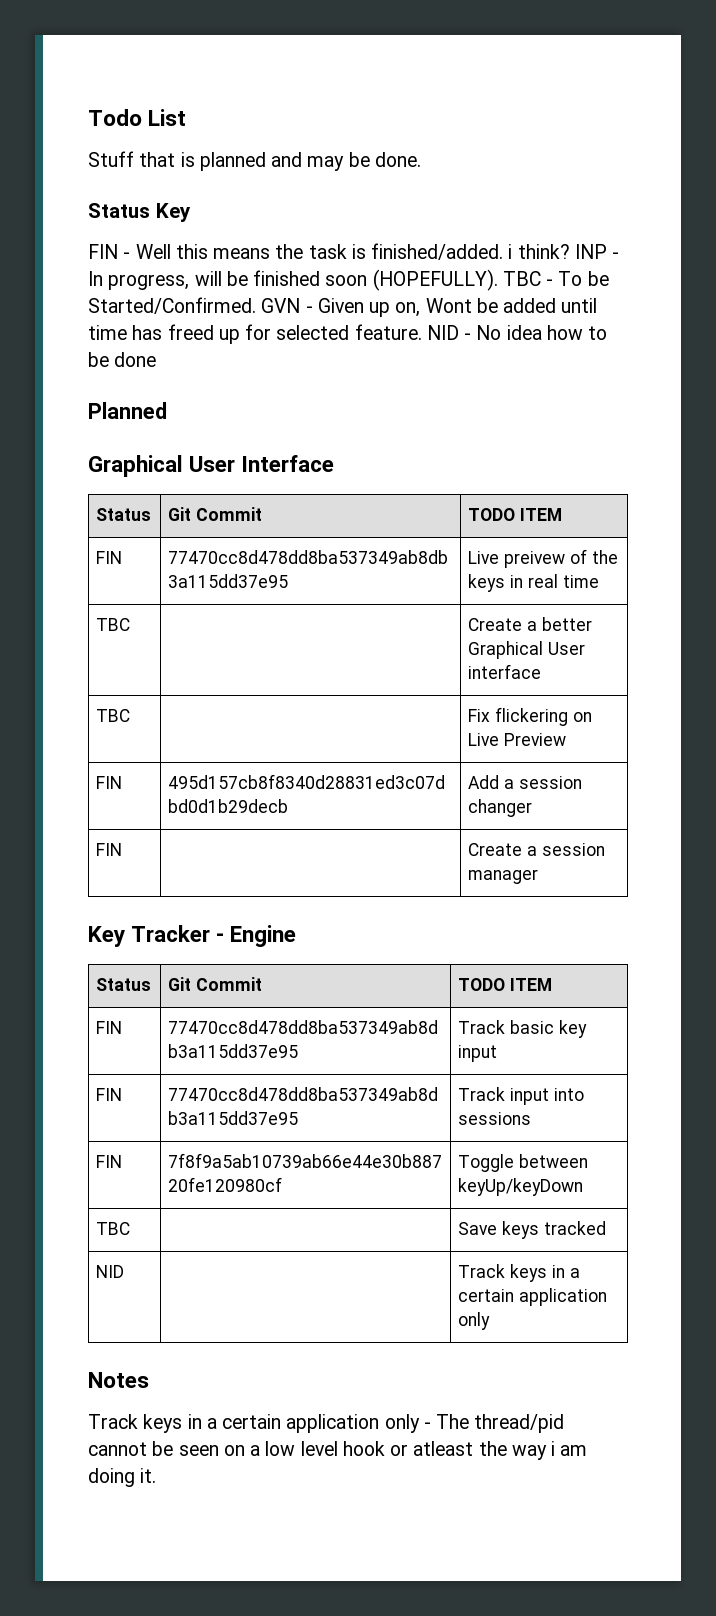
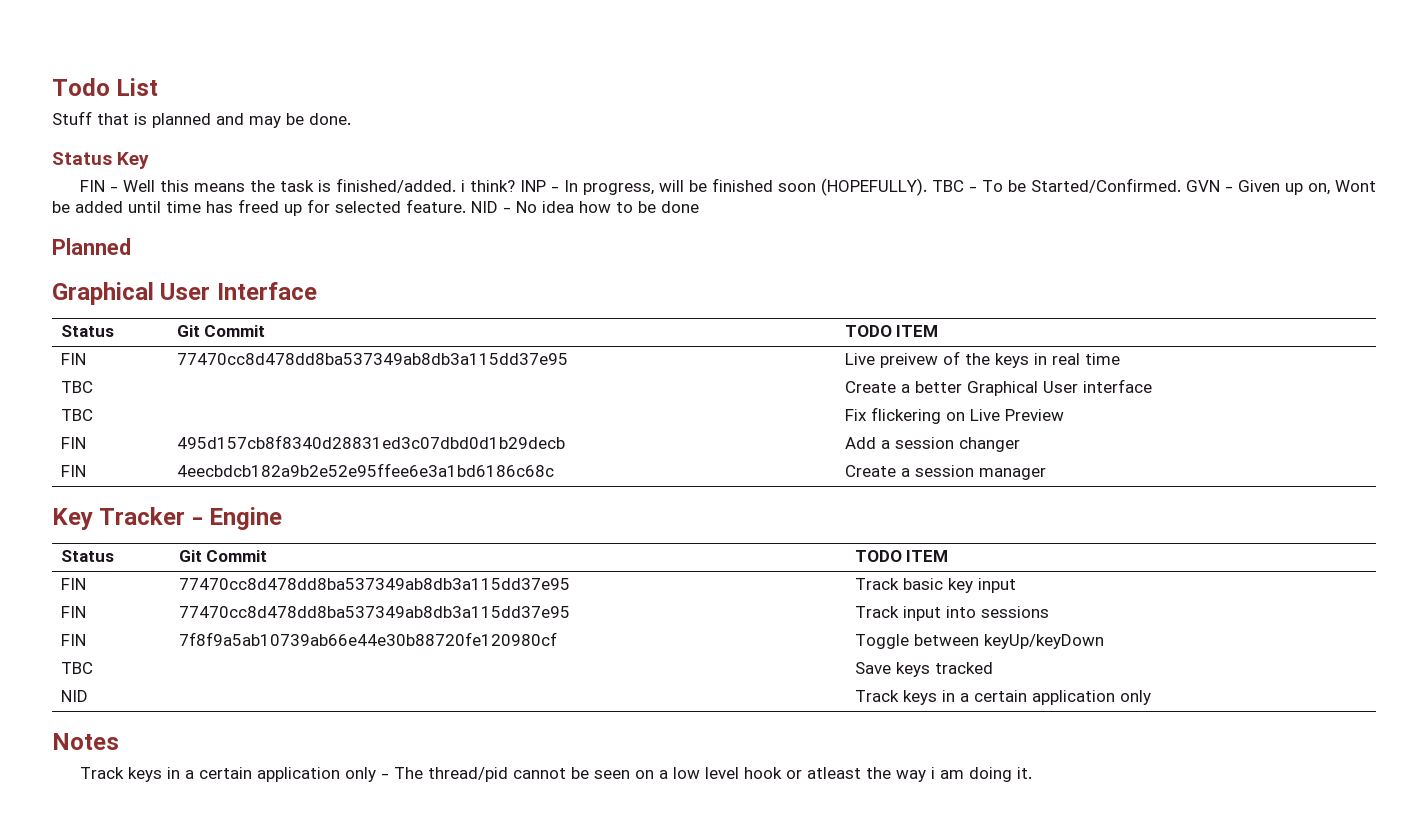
(123, 849) none -> [176,463,554,477] 4eecbdcb182a9b2e52e95ffee6e3a1bd6186c68c

